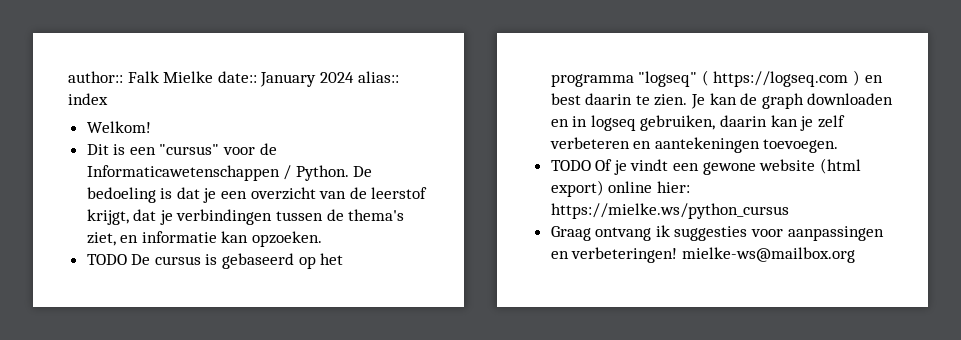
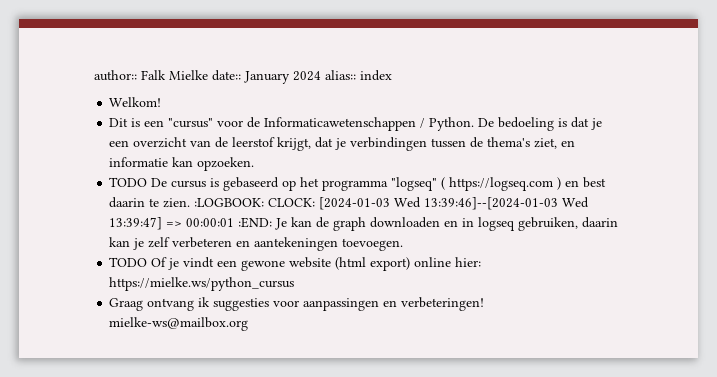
(688, 100) none -> [194,197,590,210] [109,217,273,230] :LOGBOOK: CLOCK: [2024-01-03 Wed 13:39:46]--[2024-01-03 Wed 13:39:47] => 00:00:01 :END:

